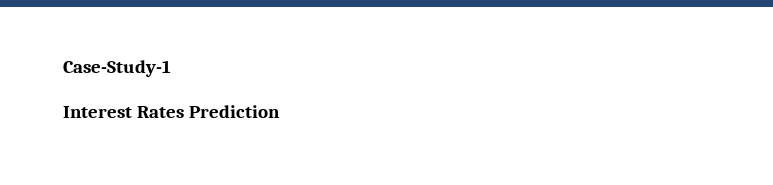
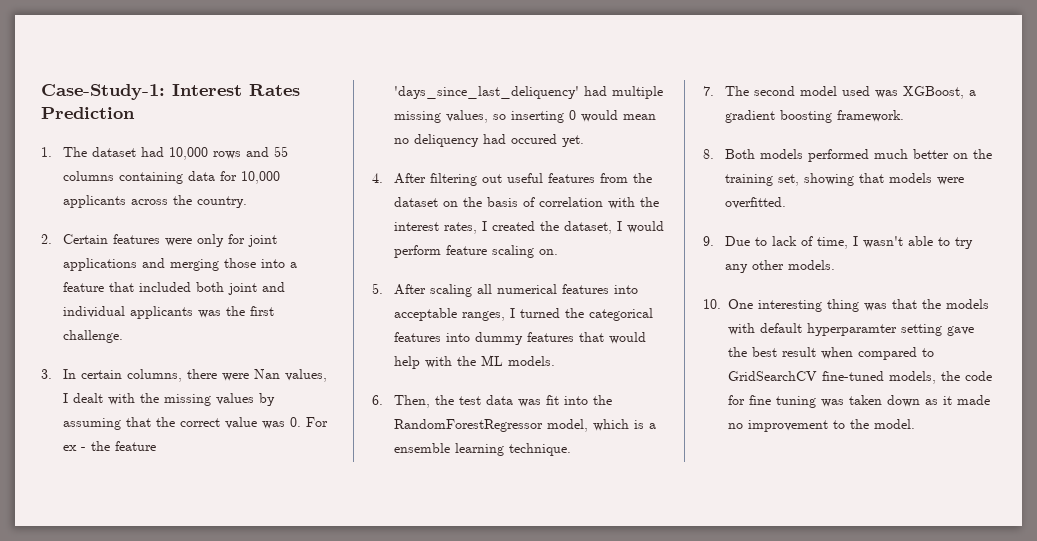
[63,60,171,77] Case-Study-1 // -> [41,84,165,100] Case-Study-1:
(280, 111) none -> [41,146,288,160] [62,171,280,184] [62,195,247,208] [41,234,277,247] [62,258,297,271] [62,282,285,295] [62,306,274,319] [62,330,123,343] [41,369,327,382] [62,393,275,406] [62,417,328,430] [62,441,156,451] [393,86,663,99] [393,110,656,123] [393,134,584,147] [372,173,652,186] [393,197,659,209] [393,221,664,234] [393,245,558,258] [372,283,638,297] [393,308,653,321] [393,332,646,345] [393,355,555,369] [372,395,612,408] [393,419,656,432] [393,443,571,456] [703,86,976,99] [724,110,904,123] [703,149,992,162] [724,173,964,186] [724,197,786,209] [703,236,973,249] [724,260,835,273] [703,299,989,312] [728,323,974,336] [728,347,934,360] [728,371,992,384] [728,395,990,408] [728,419,915,432] // 1. The dataset had 10,000 rows and 55 columns containing data for 10,000 applicants across the country. // 2. Certain features were only for joint applications and merging those into a feature that included both joint and individual applicants was the first challenge. // 3. In certain columns, there were Nan values, I dealt with the missing values by assuming that the correct value was 0. For ex - the feature 'days_since_last_deliquency' had multiple missing values, so inserting 0 would mean no deliquency had occured yet. // 4. After filtering out useful features from the dataset on the basis of correlation with the interest rates, I created the dataset, I would perform feature scaling on. // 5. After scaling all numerical features into acceptable ranges, I turned the categorical features into dummy features that would help with the ML models. // 6. Then, the test data was fit into the RandomForestRegressor model, which is a ensemble learning technique. // 7. The second model used was XGBoost, a gradient boosting framework. // 8. Both models performed much better on the training set, showing that models were overfitted. // 9. Due to lack of time, I wasn't able to try any other models. // 10. One interesting thing was that the models with default hyperparamter setting gave the best result when compared to GridSearchCV fine-tuned models, the code for fine tuning was taken down as it made no improvement to the model.

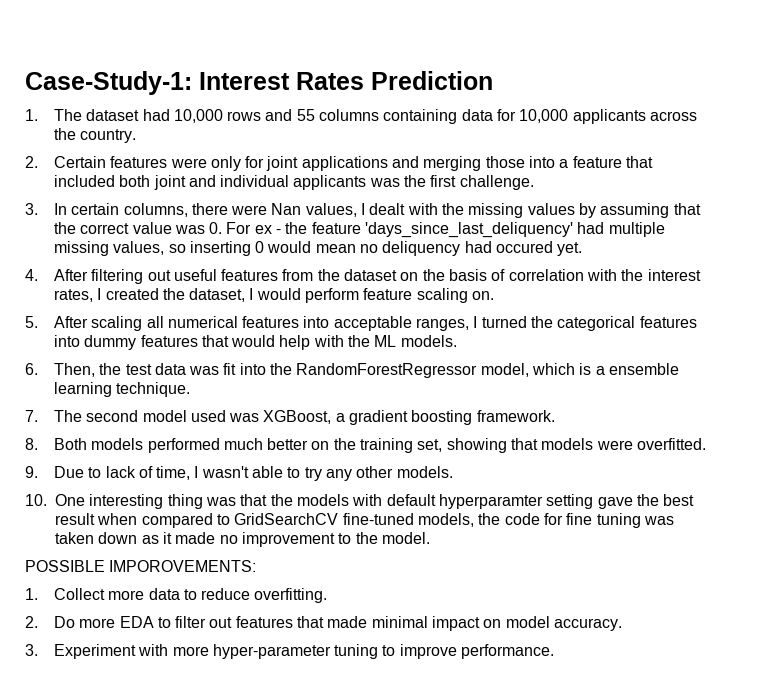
(915, 424) none -> [25,560,257,572] [25,588,328,603] [25,616,623,631] [25,644,555,659] // POSSIBLE IMPOROVEMENTS: // 1. Collect more data to reduce overfitting. // 2. Do more EDA to filter out features that made minimal impact on model accuracy. // 3. Experiment with more hyper-parameter tuning to improve performance.

